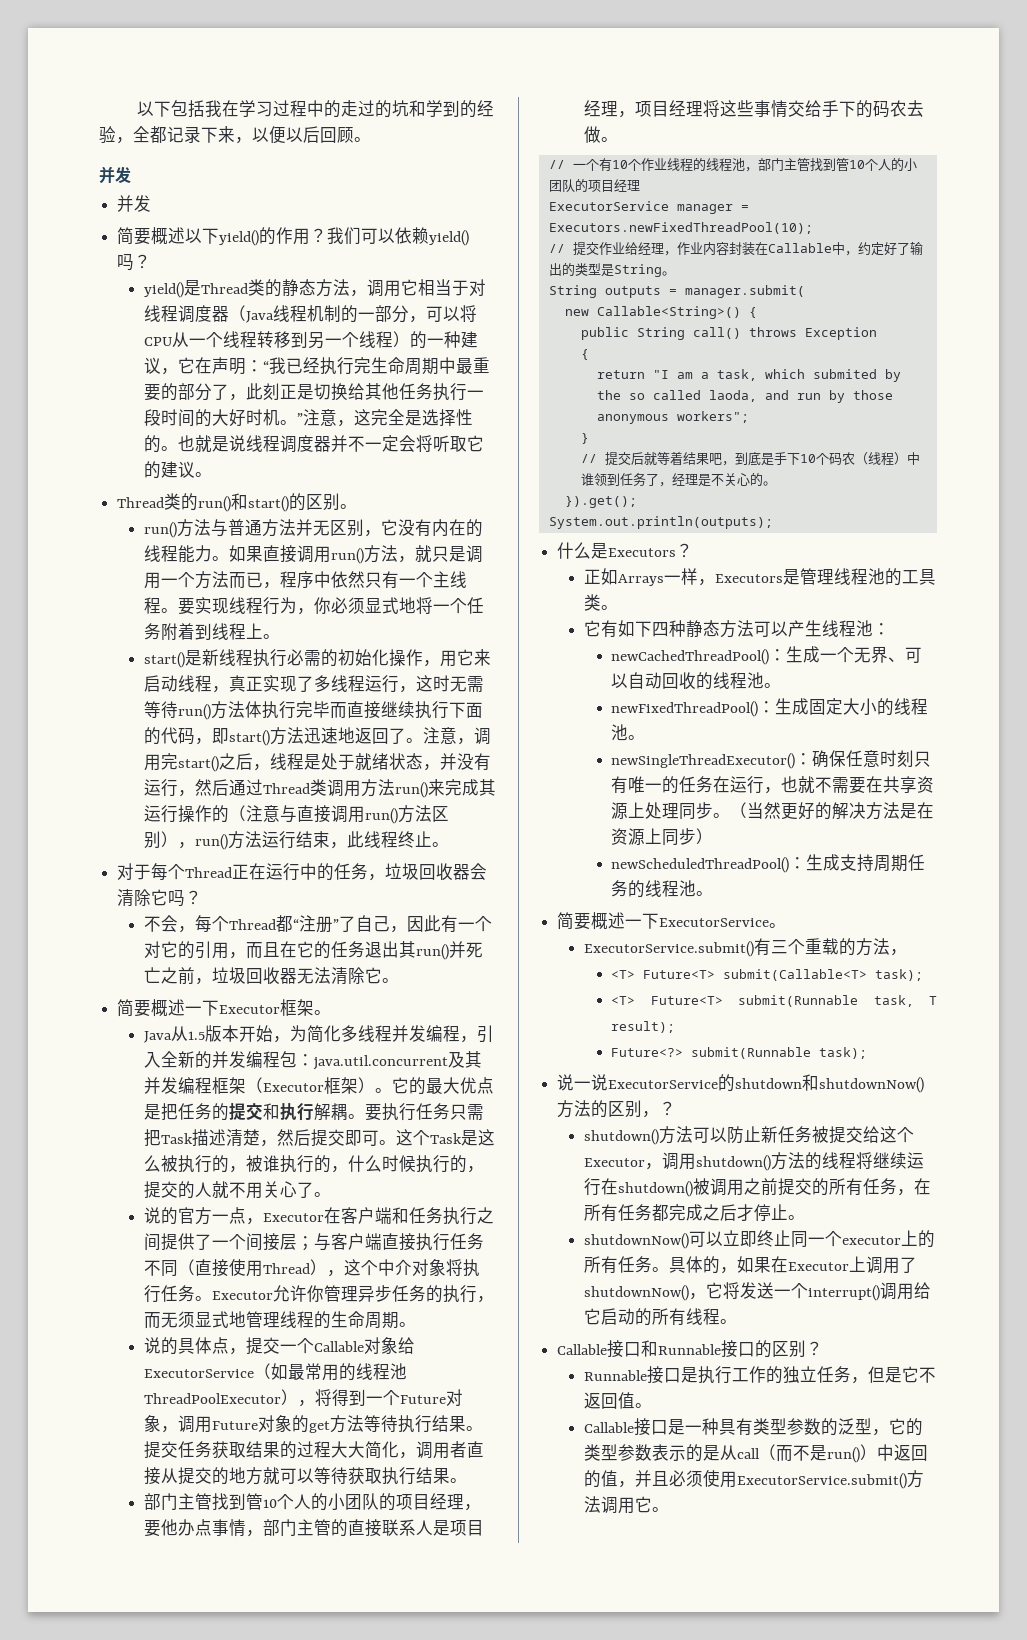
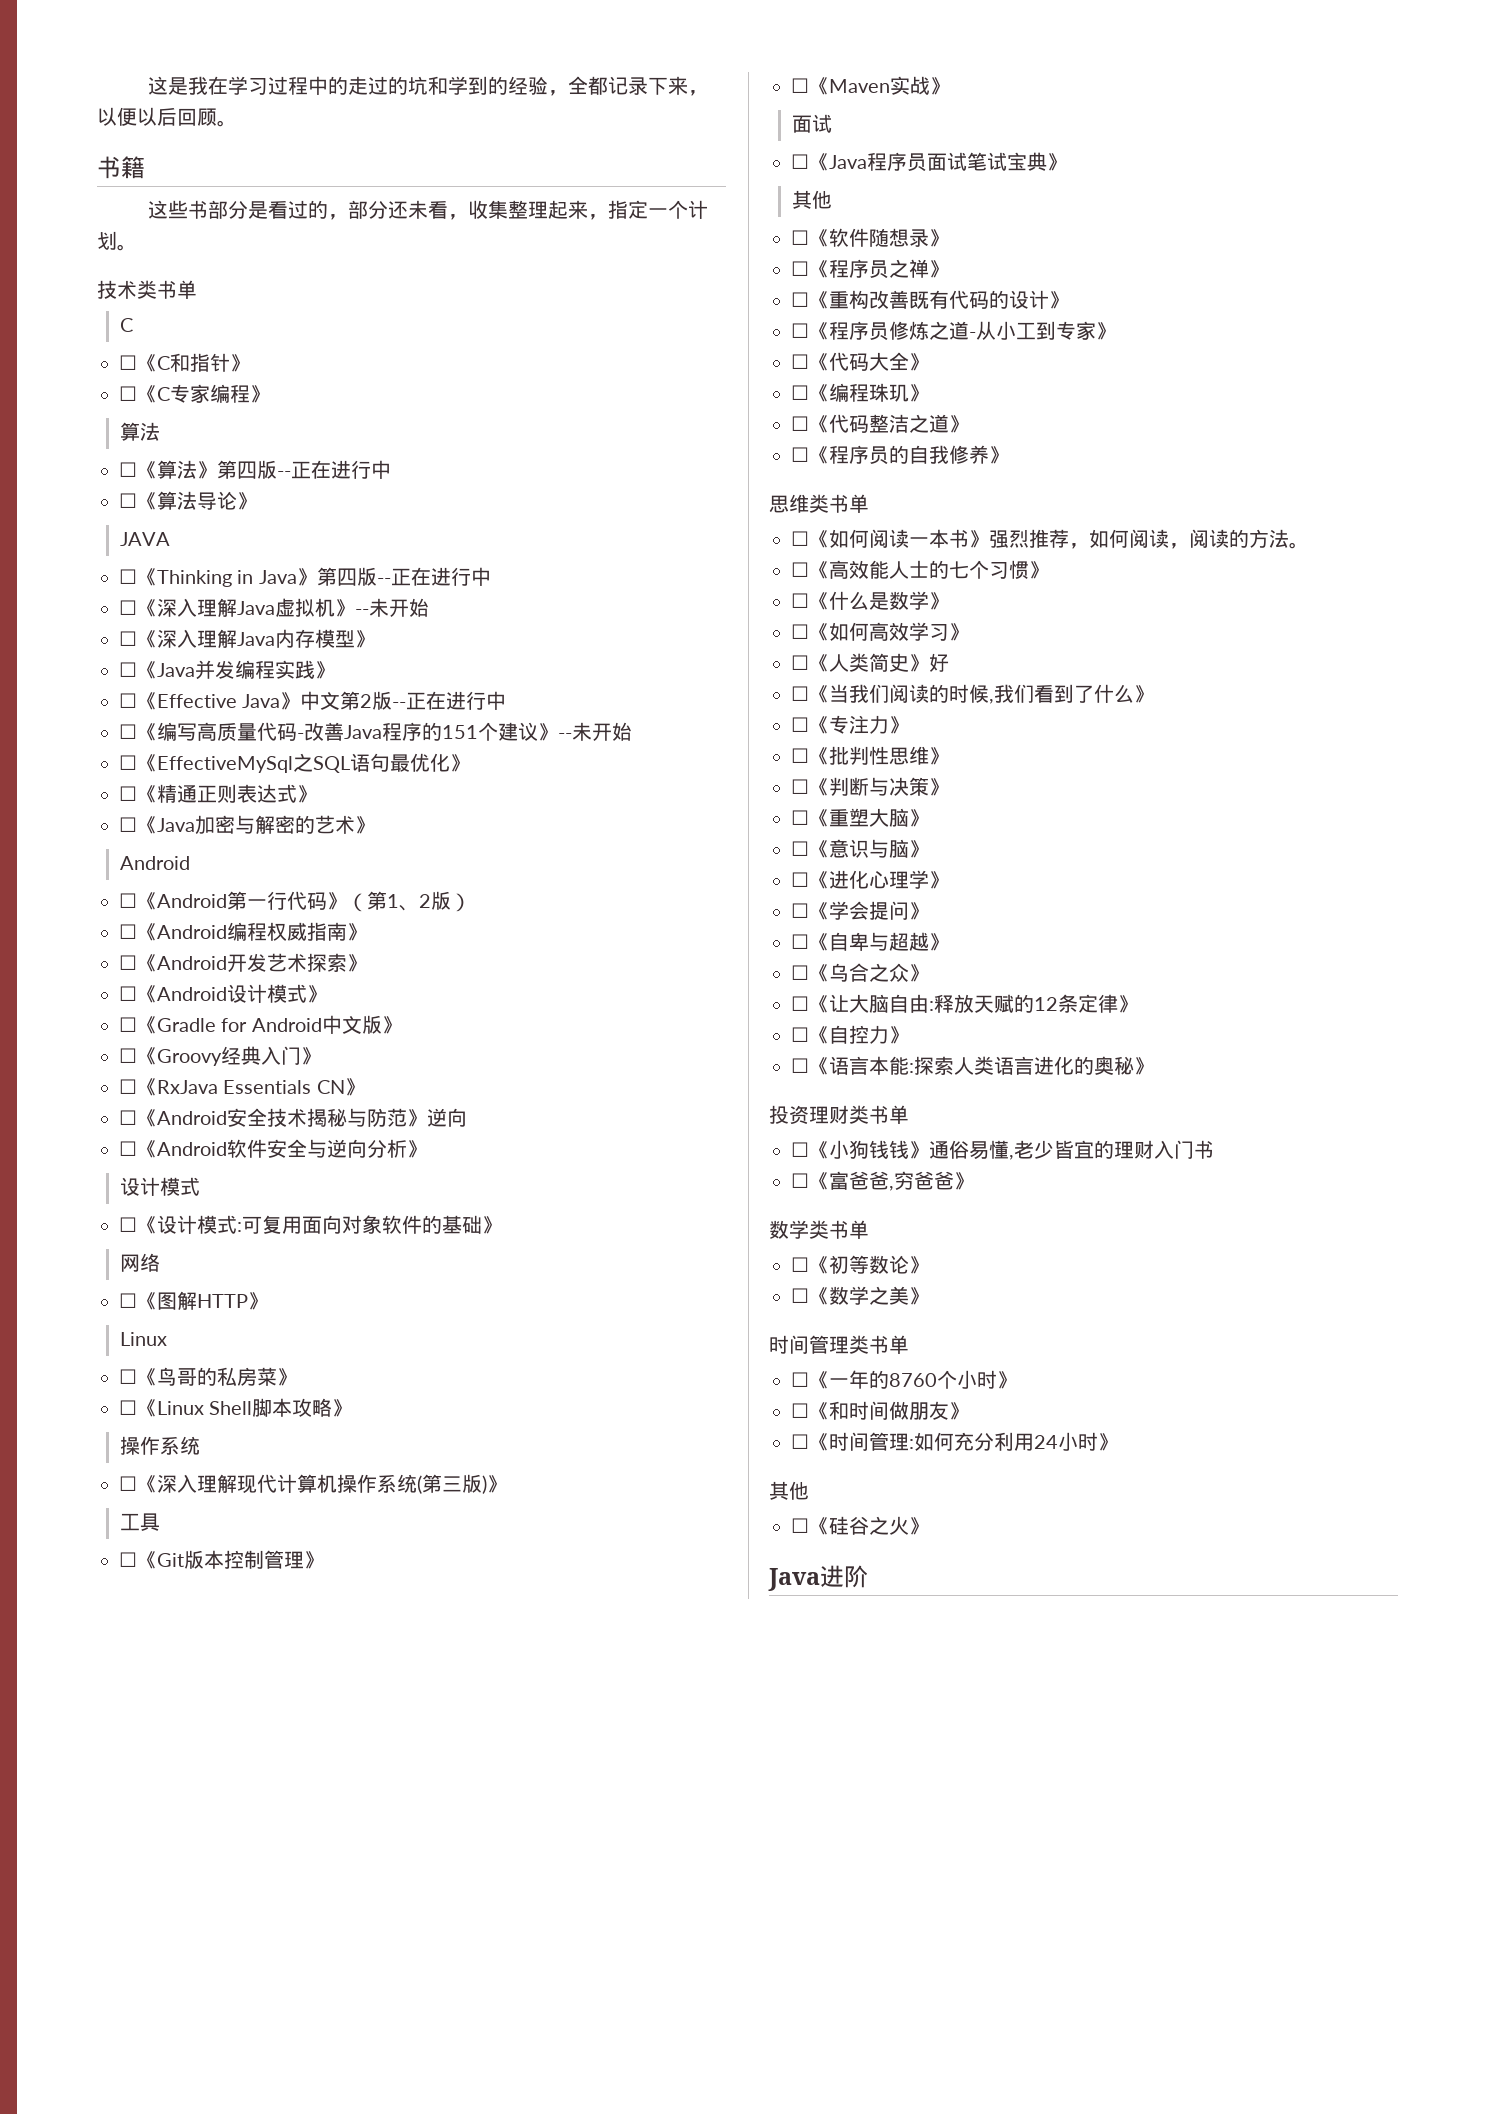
[137,100,206,117] 以下包括 -> [147,76,188,95] 这是
[99,166,131,184] [117,195,152,212] [117,227,470,246] [117,253,152,271] [144,279,487,298] [144,305,478,323] [144,331,479,349] [144,357,491,375] [144,383,485,401] [144,409,474,427] [144,435,485,453] [144,461,213,479] [117,493,358,512] [144,519,484,538] [144,545,484,564] [144,571,468,589] [144,597,485,615] [144,623,281,641] [144,649,492,668] [144,675,485,693] [144,701,484,720] [144,727,492,746] [144,753,492,772] [144,779,497,798] [144,805,450,824] [144,831,450,850] [117,863,488,881] [117,889,203,907] [144,915,493,933] [144,941,484,960] [144,967,400,985] [117,999,332,1017] [144,1025,495,1043] [144,1051,483,1070] [144,1077,495,1095] [144,1103,485,1121] [144,1129,496,1147] [144,1155,485,1173] [144,1181,332,1199] [144,1207,495,1225] [144,1233,485,1251] [144,1259,481,1277] [144,1285,495,1303] [144,1311,417,1329] [144,1337,416,1355] [144,1363,408,1381] [144,1389,464,1407] [144,1415,484,1433] [144,1441,485,1459] [144,1467,468,1485] [144,1493,482,1511] [144,1519,485,1537] [584,100,925,118] [584,126,619,143] [548,157,917,172] [548,178,640,193] [548,201,749,214] [548,222,813,234] [548,241,923,256] [548,262,675,277] [548,285,805,298] [564,306,757,319] [580,327,877,340] [580,349,589,360] [596,369,901,382] [596,390,893,403] [596,411,749,424] [580,433,589,444] [580,451,920,466] [580,472,776,487] [564,496,637,508] [548,516,773,529] [557,542,694,559] [584,568,937,586] [584,594,619,611] [584,620,891,638] [611,646,923,665] [611,672,782,690] [611,698,929,717] [611,724,646,741] [611,750,932,769] [611,776,935,794] [611,802,935,820] [611,828,714,846] [611,854,926,873] [611,880,714,898] [557,912,787,930] [584,938,908,957] [611,969,924,981] [611,995,937,1007] [611,1021,676,1033] [611,1047,868,1059] [557,1074,925,1093] [557,1100,677,1118] [584,1126,915,1145] [584,1152,925,1171] [584,1178,932,1197] [584,1204,806,1222] [584,1230,936,1249] [584,1256,918,1274] [584,1282,932,1301] [584,1308,738,1326] [557,1340,824,1358] [584,1366,937,1384] [584,1392,653,1409] [584,1418,924,1436] [584,1444,929,1463] [584,1470,925,1489] [584,1496,670,1514] 并发 // 并发 // 简要概述以下yield()的作用？我们可以依赖yield()吗？ // yield()是Thread类的静态方法，调用它相当于对线程调度器（Java线程机制的一部分，可以将CPU从一个线程转移到另一个线程）的一种建议，它在声明：“我已经执行完生命周期中最重要的部分了，此刻正是切换给其他任务执行一段时间的大好时机。”注意，这完全是选择性的。也就是说线程调度器并不一定会将听取它的建议。 // Thread类的run()和start()的区别。 // run()方法与普通方法并无区别，它没有内在的线程能力。如果直接调用run()方法，就只是调用一个方法而已，程序中依然只有一个主线程。要实现线程行为，你必须显式地将一个任务附着到线程上。 // start()是新线程执行必需的初始化操作，用它来启动线程，真正实现了多线程运行，这时无需等待run()方法体执行完毕而直接继续执行下面的代码，即start()方法迅速地返回了。注意，调用完start()之后，线程是处于就绪状态，并没有运行，然后通过Thread类调用方法run()来完成其运行操作的（注意与直接调用run()方法区别），run()方法运行结束，此线程终止。 // 对于每个Thread正在运行中的任务，垃圾回收器会清除它吗？ // 不会，每个Thread都“注册”了自己，因此有一个对它的引用，而且在它的任务退出其run()并死亡之前，垃圾回收器无法清除它。 // 简要概述一下Executor框架。 // Java从1.5版本开始，为简化多线程并发编程，引入全新的并发编程包：java.util.concurrent及其并发编程框架（Executor框架）。它的最大优点是把任务的提交和执行解耦。要执行任务只需把Task描述清楚，然后提交即可。这个Task是这么被执行的，被谁执行的，什么时候执行的，提交的人就不用关心了。 // 说的官方一点，Executor在客户端和任务执行之间提供了一个间接层；与客户端直接执行任务不同（直接使用Thread），这个中介对象将执行任务。Executor允许你管理异步任务的执行，而无须显式地管理线程的生命周期。 // 说的具体点，提交一个Callable对象给ExecutorService（如最常用的线程池ThreadPoolExecutor），将得到一个Future对象，调用Future对象的get方法等待执行结果。提交任务获取结果的过程大大简化，调用者直接从提交的地方就可以等待获取执行结果。 // 部门主管找到管10个人的小团队的项目经理，要他办点事情，部门主管的直接联系人是项目经理，项目经理将这些事情交给手下的码农去做。 // // 一个有10个作业线程的线程池，部门主管找到管10个人的小团队的项目经理 // ExecutorService manager = Executors.newFixedThreadPool(10); // // 提交作业给经理，作业内容封装在Callable中，约定好了输出的类型是String。 // String outputs = manager.submit( // new Callable<String>() { // public String call() throws Exception // { // return "I am a task, which submited by the so called laoda, and run by those anonymous workers"; // } // // 提交后就等着结果吧，到底是手下10个码农（线程）中谁领到任务了，经理是不关心的。 // }).get(); // System.out.println(outputs); // 什么是Executors？ // 正如Arrays一样，Executors是管理线程池的工具类。 // 它有如下四种静态方法可以产生线程池： // newCachedThreadPool()：生成一个无界、可以自动回收的线程池。 // newFixedThreadPool()：生成固定大小的线程池。 // newSingleThreadExecutor()：确保任意时刻只有唯一的任务在运行，也就不需要在共享资源上处理同步。（当然更好的解决方法是在资源上同步） // newScheduledThreadPool()：生成支持周期任务的线程池。 // 简要概述一下ExecutorService。 // ExecutorService.submit()有三个重载的方法， // <T> Future<T> submit(Callable<T> task); // <T> Future<T> submit(Runnable task, T result); // Future<?> submit(Runnable task); // 说一说ExecutorService的shutdown和shutdownNow()方法的区别，？ // shutdown()方法可以防止新任务被提交给这个Executor，调用shutdown()方法的线程将继续运行在shutdown()被调用之前提交的所有任务，在所有任务都完成之后才停止。 // shutdownNow()可以立即终止同一个executor上的所有任务。具体的，如果在Executor上调用了shutdownNow()，它将发送一个interrupt()调用给它启动的所有线程。 // Callable接口和Runnable接口的区别？ // Runnable接口是执行工作的独立任务，但是它不返回值。 // Callable接口是一种具有类型参数的泛型，它的类型参数表示的是从call（而不是run()）中返回的值，并且必须使用ExecutorService.submit()方法调用它。 -> [97,156,145,179] [147,200,708,220] [97,231,137,251] [97,280,197,299] [120,318,134,332] [119,353,250,372] [119,384,270,403] [120,422,161,441] [119,460,391,479] [119,491,257,510] [120,532,171,546] [119,567,491,587] [119,598,429,617] [119,629,375,648] [119,660,335,680] [119,691,507,710] [119,722,632,741] [119,753,470,773] [119,784,317,803] [119,815,375,835] [120,856,191,870] [119,891,471,912] [119,922,367,941] [119,953,367,972] [119,984,327,1003] [119,1015,402,1034] [119,1046,321,1066] [119,1078,365,1096] [119,1108,467,1127] [119,1139,427,1158] [120,1177,201,1196] [119,1215,502,1234] [120,1253,161,1272] [119,1291,268,1310] [120,1332,168,1346] [119,1367,297,1386] [119,1398,353,1417] [120,1436,201,1455] [119,1474,507,1494] [120,1513,161,1531] [119,1550,324,1569] [791,76,950,95] [792,114,833,133] [791,152,1067,172] [792,190,833,209] [791,228,949,247] [791,259,949,279] [791,290,1069,309] [791,321,1116,341] [791,352,929,371] [791,383,929,402] [791,414,969,433] [791,445,1009,465] [769,494,869,513] [791,529,1309,549] [791,560,1049,579] [791,591,949,610] [791,622,969,641] [791,653,949,672] [791,684,1154,704] [791,715,909,734] [791,746,949,765] [791,777,949,796] [791,808,929,827] [791,839,929,858] [791,870,949,889] [791,901,929,920] [791,932,949,951] [791,963,929,982] [791,994,1138,1013] [791,1025,909,1044] [791,1056,1154,1075] [769,1105,909,1125] [791,1140,1214,1160] [791,1171,974,1191] [769,1220,869,1239] [791,1255,929,1274] [791,1286,929,1305] [769,1335,909,1354] [791,1370,1017,1389] [791,1401,969,1420] [791,1432,1118,1451] [769,1481,809,1500] [791,1516,929,1535] [768,1565,868,1591] 书籍 // 这些书部分是看过的，部分还未看，收集整理起来，指定一个计划。 // 技术类书单 // C // ☐《C和指针》 // ☐《C专家编程》 // 算法 // ☐《算法》第四版--正在进行中 // ☐《算法导论》 // JAVA // ☐《Thinking in Java》第四版--正在进行中 // ☐《深入理解Java虚拟机》--未开始 // ☐《深入理解Java内存模型》 // ☐《Java并发编程实践》 // ☐《Effective Java》中文第2版--正在进行中 // ☐《编写高质量代码-改善Java程序的151个建议》--未开始 // ☐《EffectiveMySql之SQL语句最优化》 // ☐《精通正则表达式》 // ☐《Java加密与解密的艺术》 // Android // ☐《Android第一行代码》（第1、2版） // ☐《Android编程权威指南》 // ☐《Android开发艺术探索》 // ☐《Android设计模式》 // ☐《Gradle for Android中文版》 // ☐《Groovy经典入门》 // ☐《RxJava Essentials CN》 // ☐《Android安全技术揭秘与防范》逆向 // ☐《Android软件安全与逆向分析》 // 设计模式 // ☐《设计模式:可复用面向对象软件的基础》 // 网络 // ☐《图解HTTP》 // Linux // ☐《鸟哥的私房菜》 // ☐《Linux Shell脚本攻略》 // 操作系统 // ☐《深入理解现代计算机操作系统(第三版)》 // 工具 // ☐《Git版本控制管理》 // ☐《Maven实战》 // 面试 // ☐《Java程序员面试笔试宝典》 // 其他 // ☐《软件随想录》 // ☐《程序员之禅》 // ☐《重构改善既有代码的设计》 // ☐《程序员修炼之道-从小工到专家》 // ☐《代码大全》 // ☐《编程珠玑》 // ☐《代码整洁之道》 // ☐《程序员的自我修养》 // 思维类书单 // ☐《如何阅读一本书》强烈推荐，如何阅读，阅读的方法。 // ☐《高效能人士的七个习惯》 // ☐《什么是数学》 // ☐《如何高效学习》 // ☐《人类简史》好 // ☐《当我们阅读的时候,我们看到了什么》 // ☐《专注力》 // ☐《批判性思维》 // ☐《判断与决策》 // ☐《重塑大脑》 // ☐《意识与脑》 // ☐《进化心理学》 // ☐《学会提问》 // ☐《自卑与超越》 // ☐《乌合之众》 // ☐《让大脑自由:释放天赋的12条定律》 // ☐《自控力》 // ☐《语言本能:探索人类语言进化的奥秘》 // 投资理财类书单 // ☐《小狗钱钱》通俗易懂,老少皆宜的理财入门书 // ☐《富爸爸,穷爸爸》 // 数学类书单 // ☐《初等数论》 // ☐《数学之美》 // 时间管理类书单 // ☐《一年的8760个小时》 // ☐《和时间做朋友》 // ☐《时间管理:如何充分利用24小时》 // 其他 // ☐《硅谷之火》 // Java进阶

